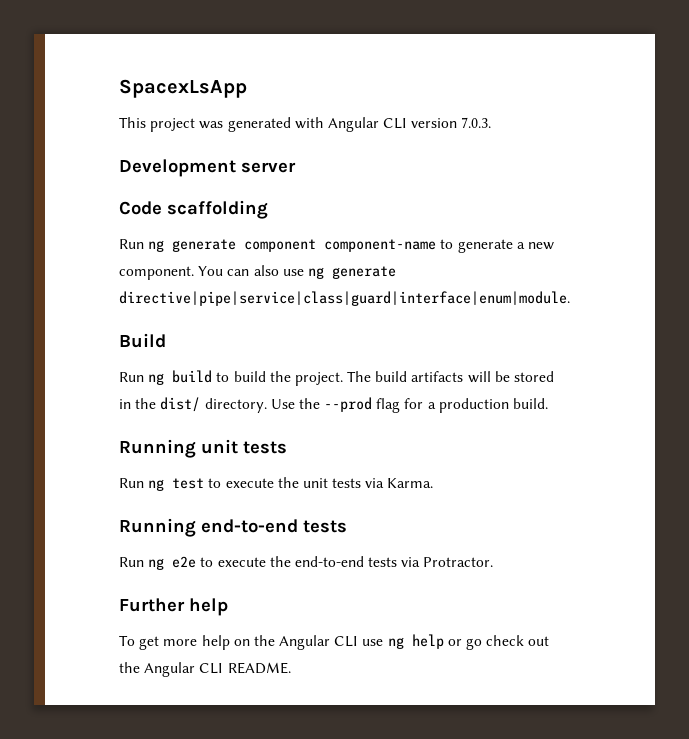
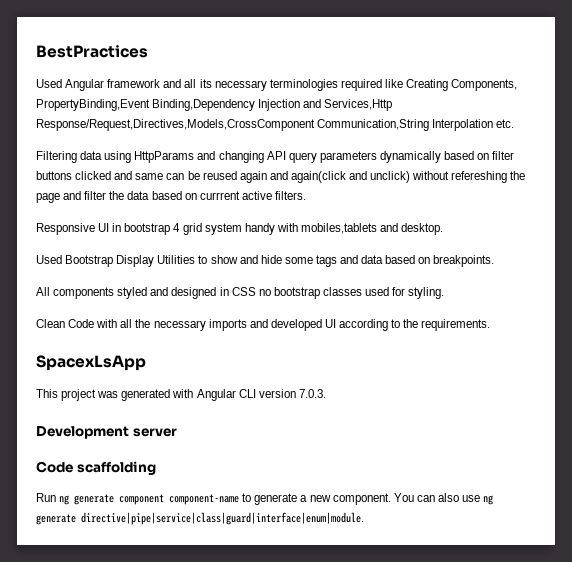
(119, 88) none -> [36,45,148,58] [36,79,518,91] [36,99,393,111] [36,119,515,131] [36,151,515,163] [36,171,526,183] [36,191,306,203] [36,223,444,235] [36,255,495,267] [36,287,445,299] [36,319,491,331] BestPractices // Used Angular framework and all its necessary terminologies required like Creating Components, PropertyBinding,Event Binding,Dependency Injection and Services,Http Response/Request,Directives,Models,CrossComponent Communication,String Interpolation etc. // Filtering data using HttpParams and changing API query parameters dynamically based on filter buttons clicked and same can be reused again and again(click and unclick) without refereshing the page and filter the data based on currrent active filters. // Responsive UI in bootstrap 4 grid system handy with mobiles,tablets and desktop. // Used Bootstrap Display Utilities to show and hide some tags and data based on breakpoints. // All components styled and designed in CSS no bootstrap classes used for styling. // Clean Code with all the necessary imports and developed UI according to the requirements. //
[119,333,166,348] [119,370,555,386] [119,397,549,413] [119,439,287,458] [119,477,434,491] [119,518,347,537] [119,556,494,570] [119,598,228,616] [119,634,550,650] [119,662,291,677] // Build // Run ng build to build the project. The build artifacts will be stored in the dist/ directory. Use the --prod flag for a production build. // Running unit tests // Run ng test to execute the unit tests via Karma. // Running end-to-end tests // Run ng e2e to execute the end-to-end tests via Protractor. // Further help // To get more help on the Angular CLI use ng help or go check out the Angular CLI README. -> (364, 518) none

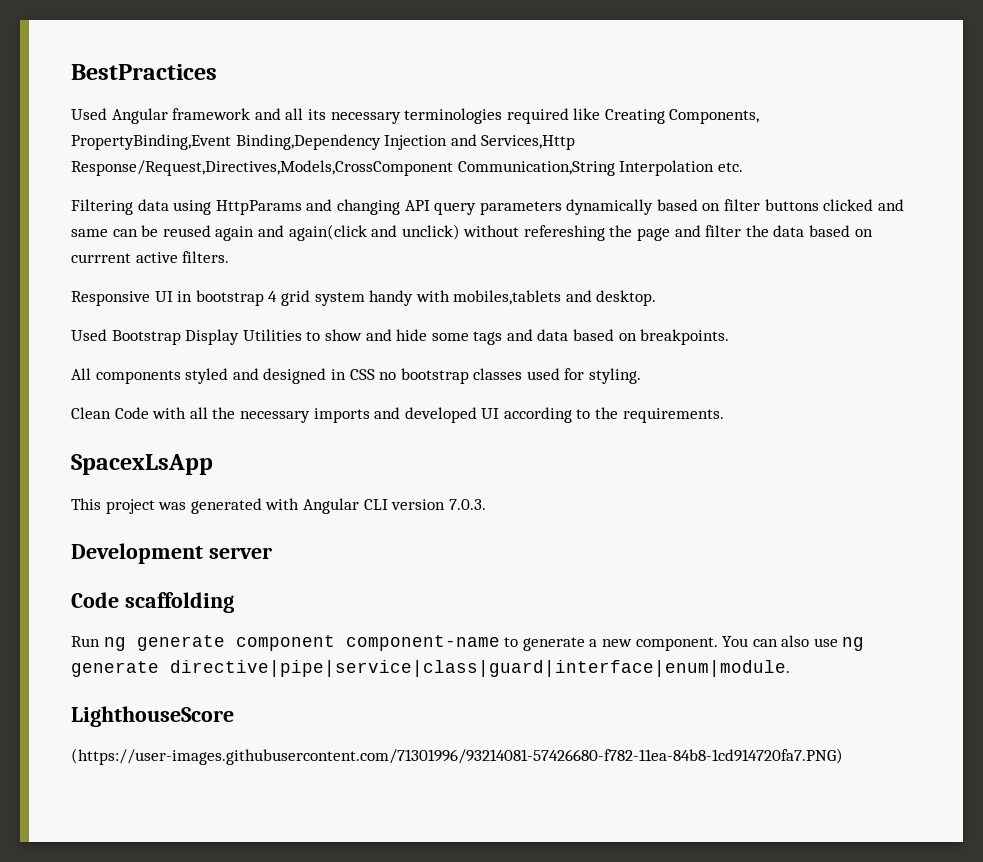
(364, 518) none -> [71,706,234,727] [71,748,843,765] // LighthouseScore // (https://user-images.githubusercontent.com/71301996/93214081-57426680-f782-11ea-84b8-1cd914720fa7.PNG)

